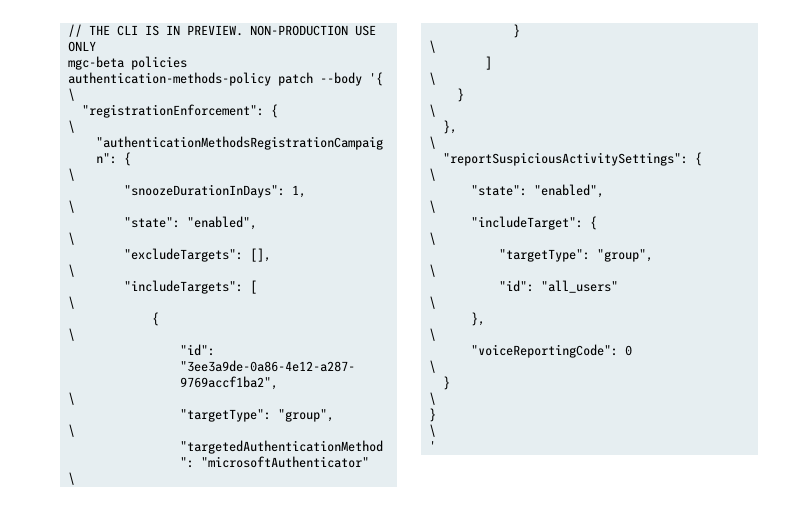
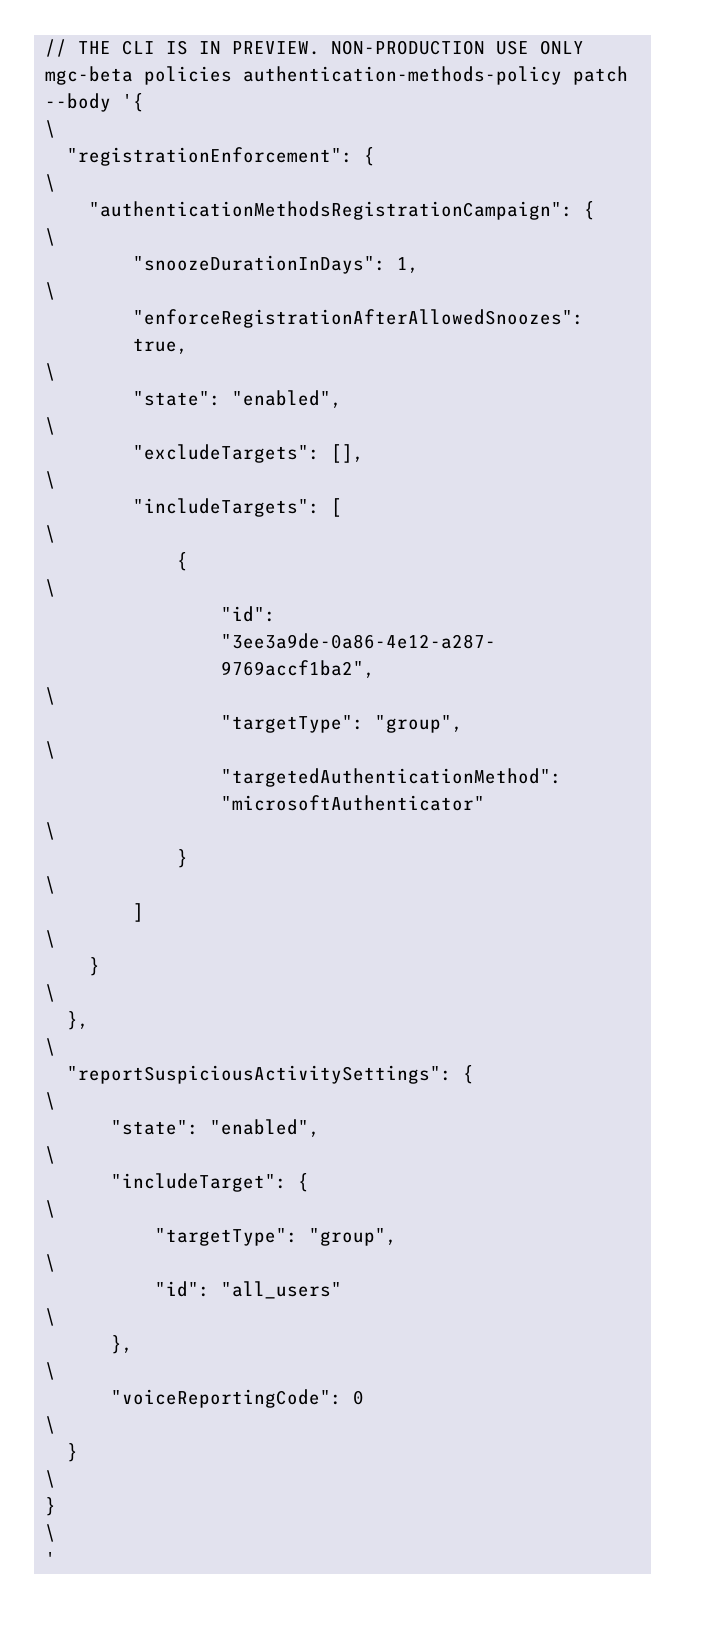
(75, 206) none -> [133,309,585,328] [133,338,189,354] [45,363,57,381] // "enforceRegistrationAfterAllowedSnoozes": true, // \

